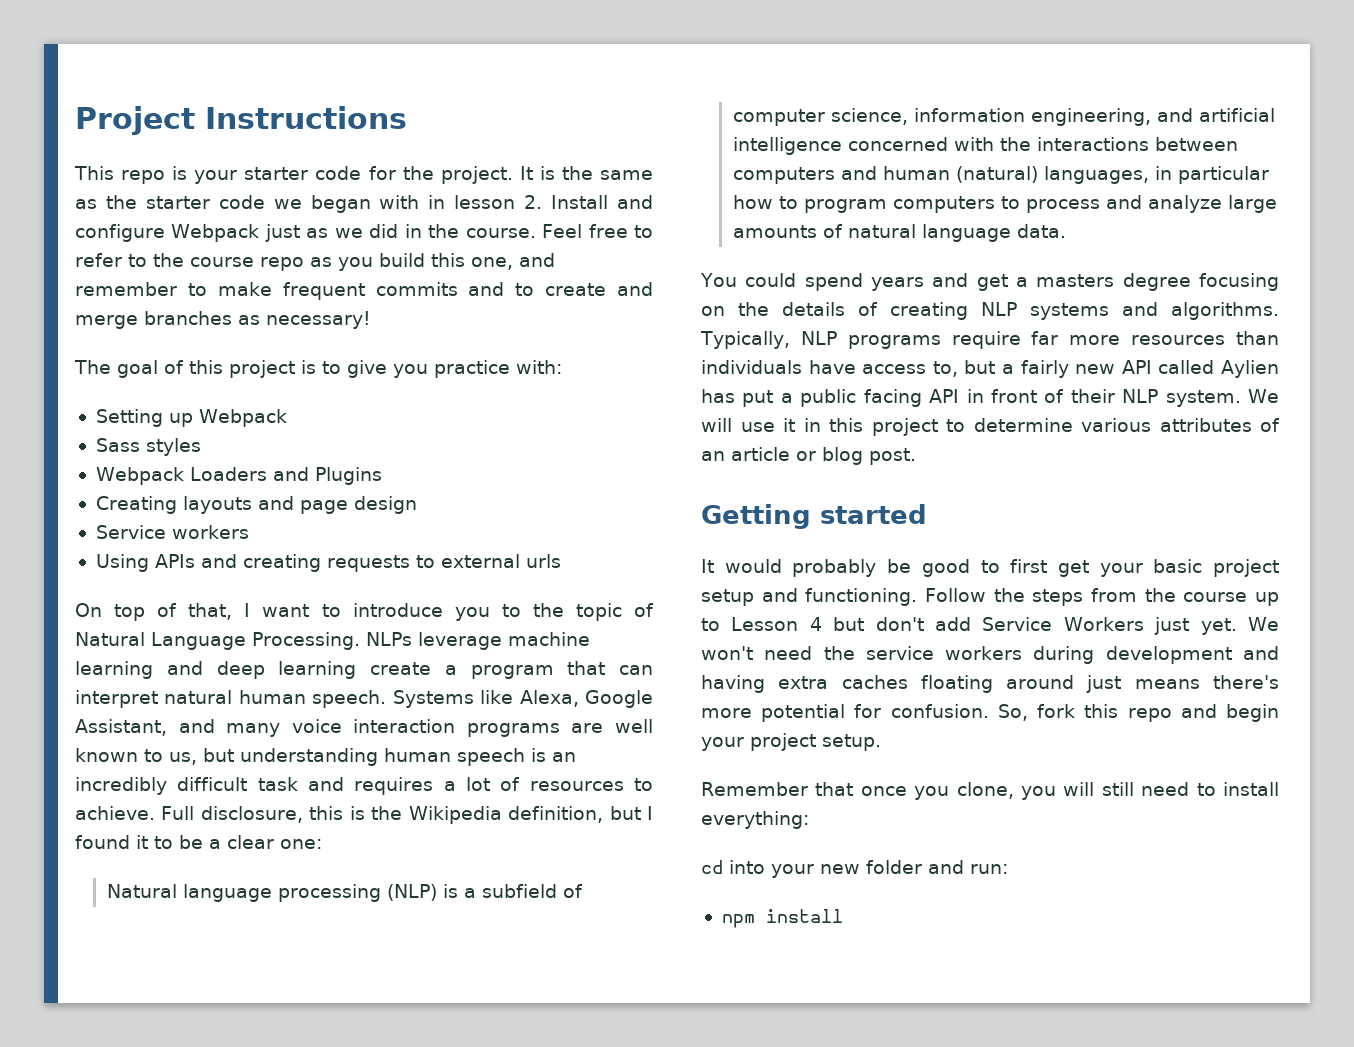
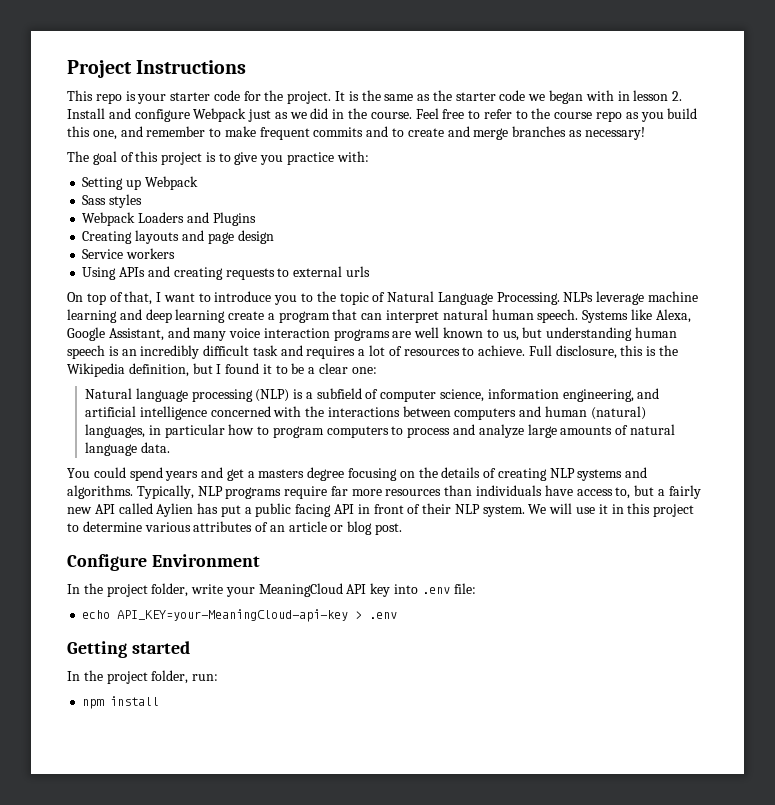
[701,504,927,529] [701,559,1279,577] [701,588,1279,606] [701,617,1280,635] [701,646,1279,664] [701,675,1279,693] [701,704,1279,722] [701,733,881,751] [701,782,1279,800] [701,811,809,829] [701,860,964,878] Getting started // It would probably be good to first get your basic project setup and functioning. Follow the steps from the course up to Lesson 4 but don't add Service Workers just yet. We won't need the service workers during development and having extra caches floating around just means there's more potential for confusion. So, fork this repo and begin your project setup. // Remember that once you clone, you will still need to install everything: // cd into your new folder and -> [67,554,260,571] [67,583,476,597] [82,609,398,622] [67,641,190,658] [67,670,189,684] Configure Environment // In the project folder, write your MeaningCloud API key into .env file: // echo API_KEY=your-MeaningCloud-api-key > .env // Getting started // In the project folder,

